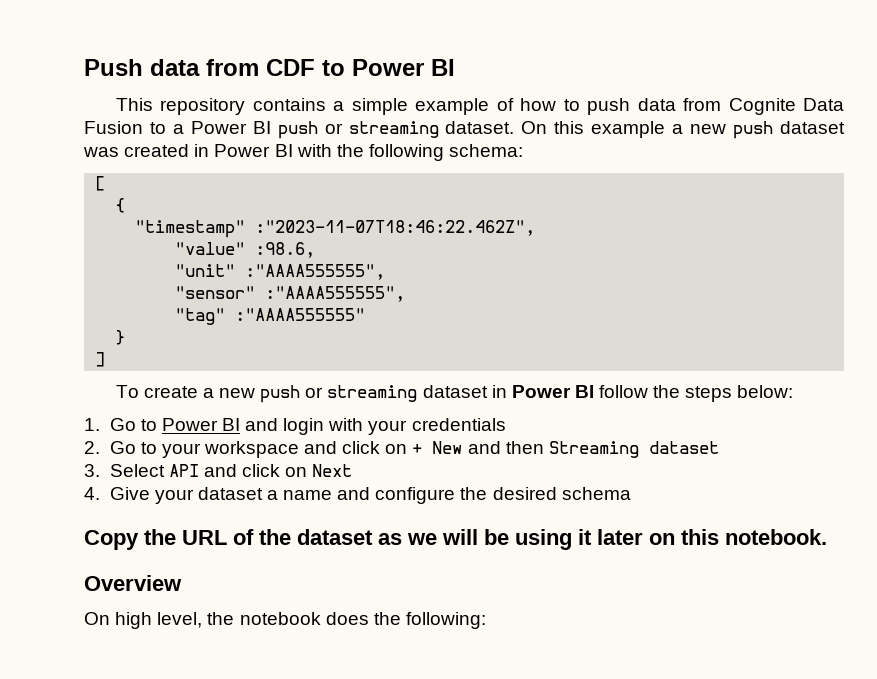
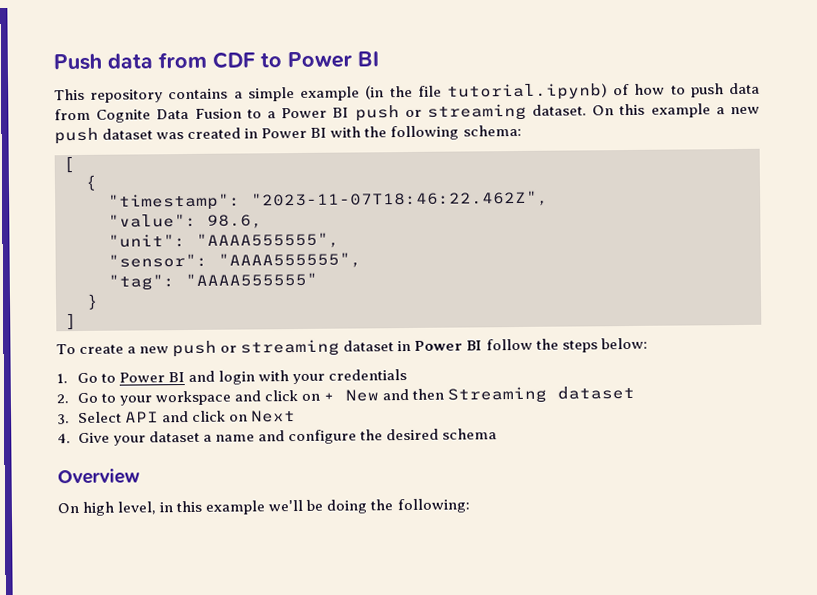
(490, 106) none -> [365,83,608,101] (in the file tutorial.ipynb)
[135,220,536,238] [175,242,316,258] [175,264,386,280] [175,286,406,302] [175,308,366,325] "timestamp" :"2023-11-07T18:46:22.462Z", // "value" :98.6, // "unit" :"AAAA555555", // "sensor" :"AAAA555555", // "tag" :"AAAA555555" -> [108,190,549,211] [108,213,263,229] [108,232,340,249] [108,252,362,269] [108,272,318,291] "timestamp": "2023-11-07T18:46:22.462Z", // "value": 98.6, // "unit": "AAAA555555", // "sensor": "AAAA555555", // "tag": "AAAA555555"
[84,529,827,550] [84,575,182,591] [84,612,369,629] Copy the URL of the dataset as we will be using it later on this notebook. // Overview // On high level, the notebook does -> [57,468,140,485] [57,499,368,516] Overview // On high level, in this example we'll be doing

